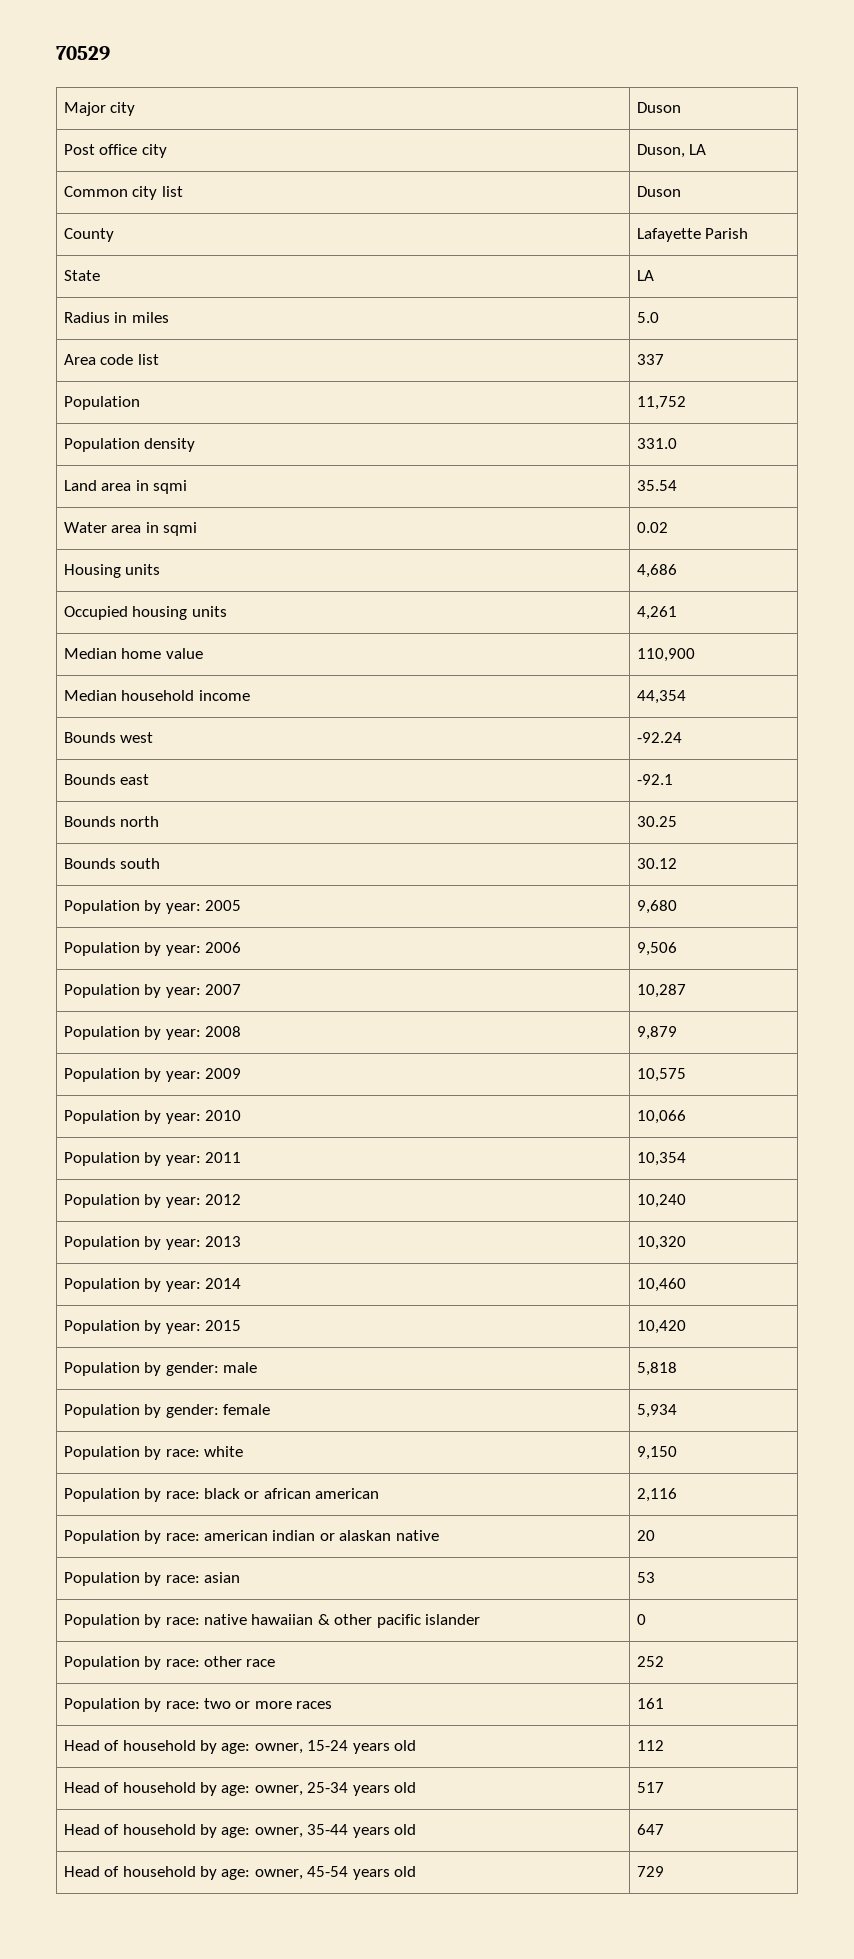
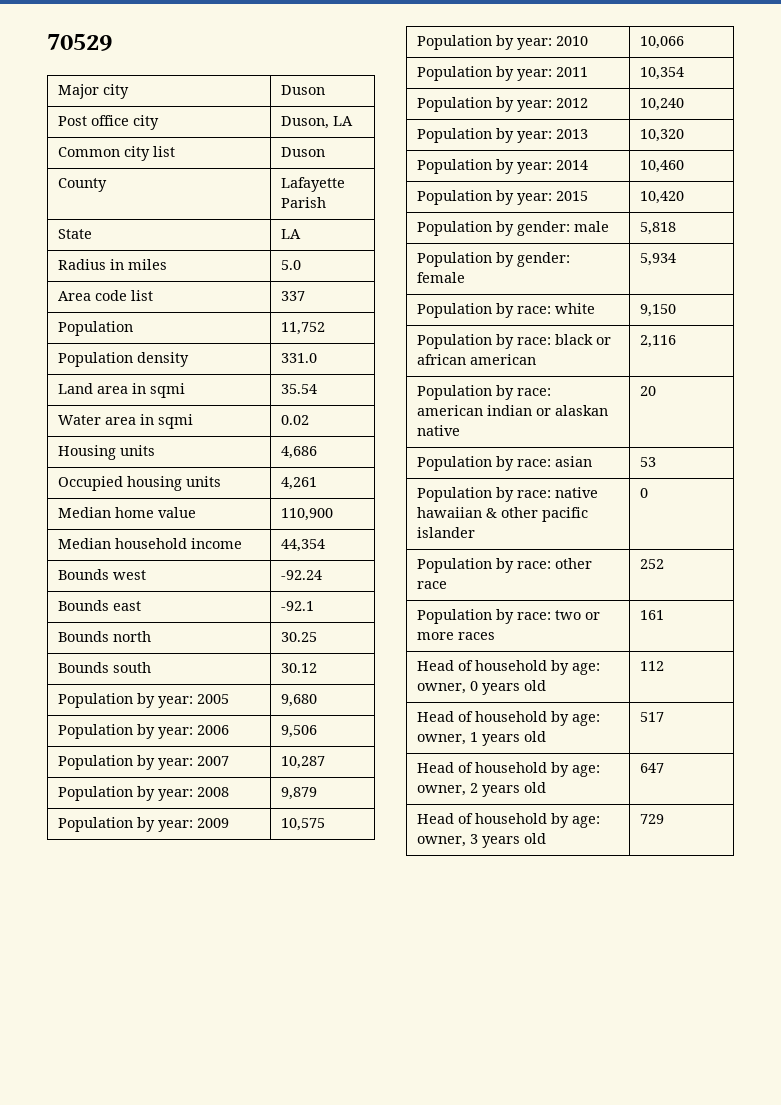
[307,1740,349,1751] 15-24 -> [470,681,479,691] 0
[307,1782,349,1793] 25-34 -> [470,732,479,742] 1
[307,1824,349,1835] 35-44 -> [470,783,479,793] 2
[307,1866,349,1877] 45-54 -> [470,834,479,844] 3

